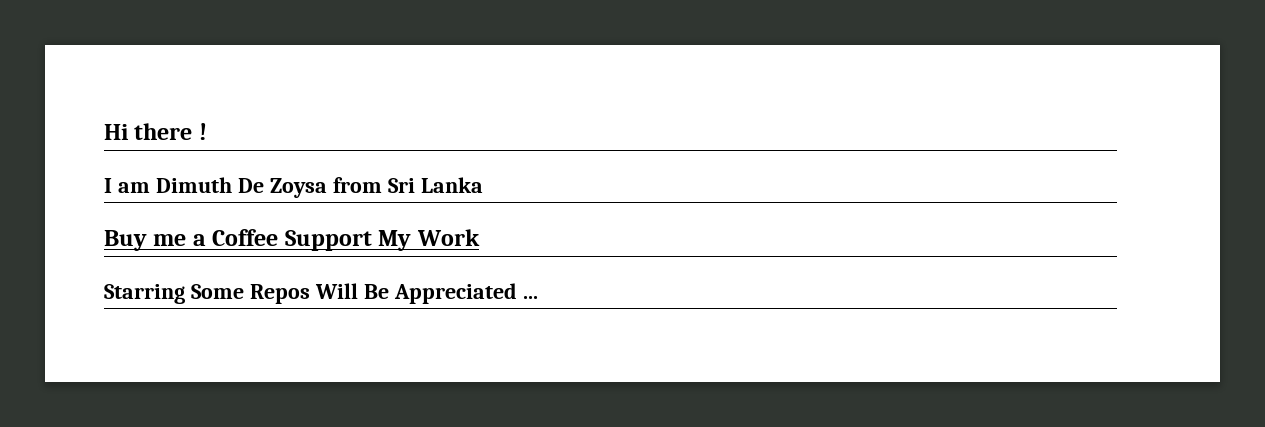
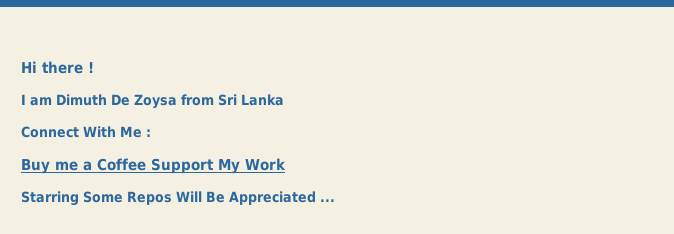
(483, 185) none -> [21,126,151,138] // Connect With Me :

